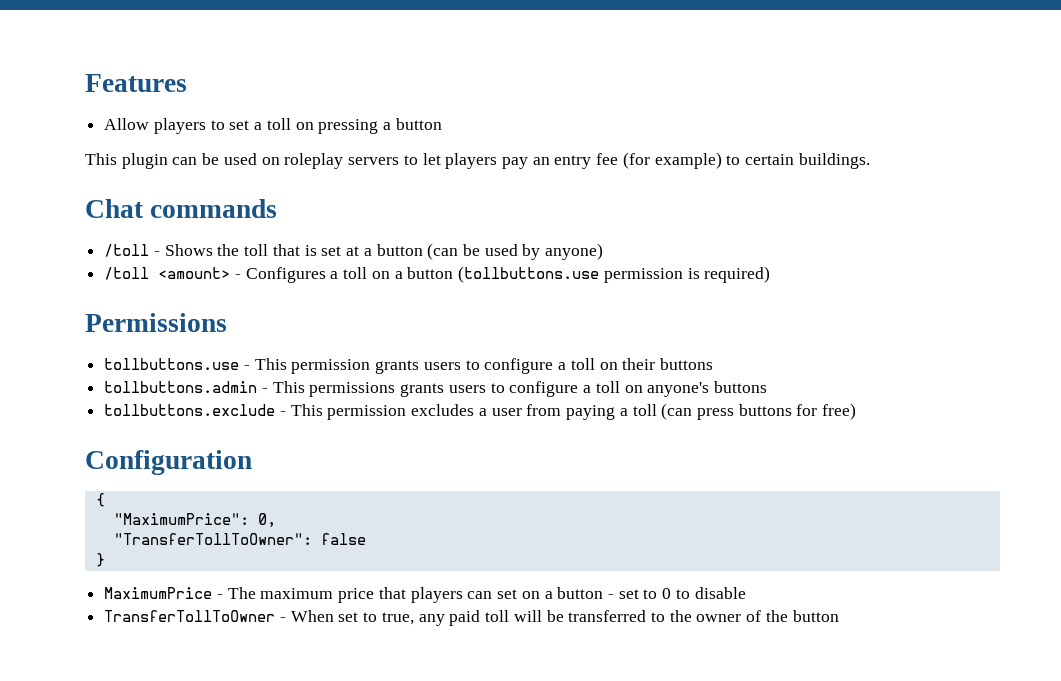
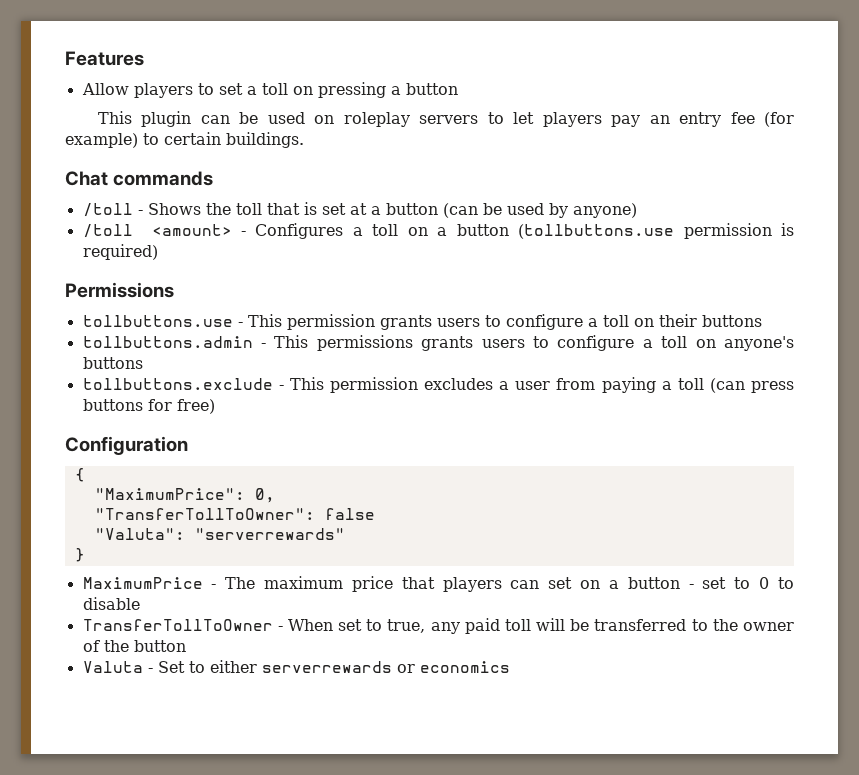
(366, 539) none -> [94,528,345,540] // "Valuta": "serverrewards"
(839, 616) none -> [82,660,510,673] // Valuta - Set to either serverrewards or economics

